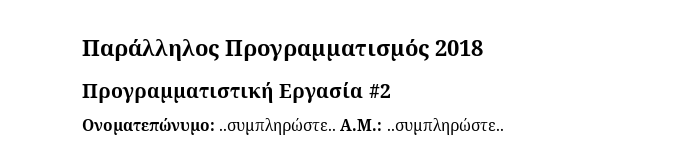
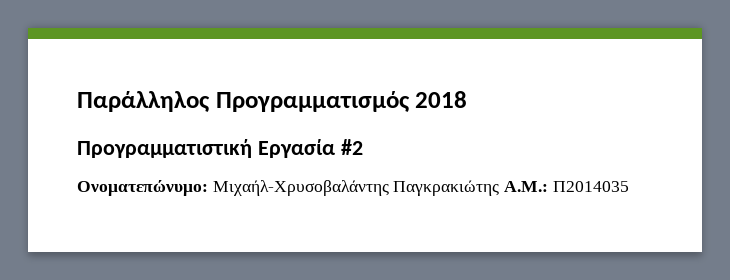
[219,118,504,135] ..συμπληρώστε.. Α.Μ.: ..συμπληρώστε.. -> [212,180,629,196] Μιχαήλ-Χρυσοβαλάντης Παγκρακιώτης Α.Μ.: Π2014035

